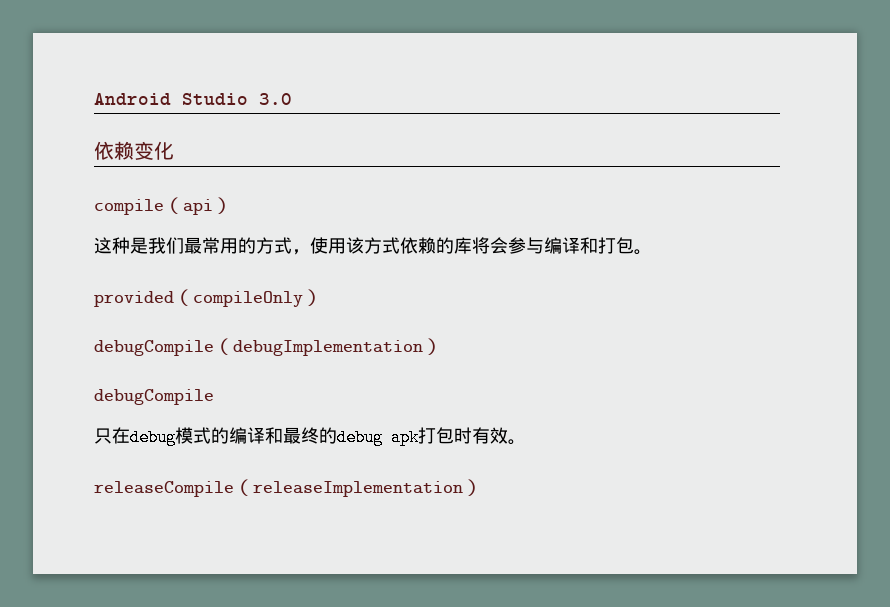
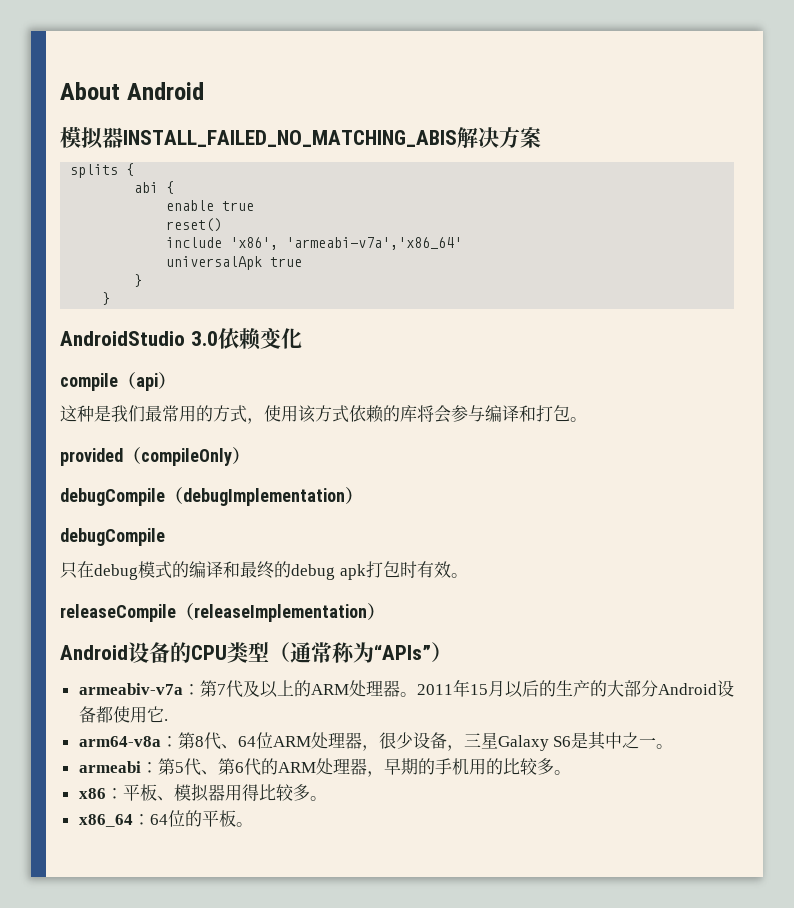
[94,93,248,105] Android Studio -> [60,82,204,100] [60,127,541,149] [70,163,135,178] [134,181,175,194] [166,200,255,211] [166,218,223,232] [166,237,463,250] [166,256,303,270] [134,274,143,287] [102,292,111,305] [60,331,185,346] About Android // 模拟器INSTALL_FAILED_NO_MATCHING_ABIS解决方案 // splits { // abi { // enable true // reset() // include 'x86', 'armeabi-v7a','x86_64' // universalApk true // } // } // AndroidStudio
(292, 99) // -> (218, 338) none
(482, 487) none -> [60,642,452,663] [78,679,734,698] [78,706,168,723] [78,731,674,751] [78,758,571,777] [78,783,327,802] [78,810,253,827] // Android设备的CPU类型（通常称为“APIs”） // armeabiv-v7a：第7代及以上的ARM处理器。2011年15月以后的生产的大部分Android设备都使用它. // arm64-v8a：第8代、64位ARM处理器，很少设备，三星Galaxy S6是其中之一。 // armeabi：第5代、第6代的ARM处理器，早期的手机用的比较多。 // x86：平板、模拟器用得比较多。 // x86_64：64位的平板。

